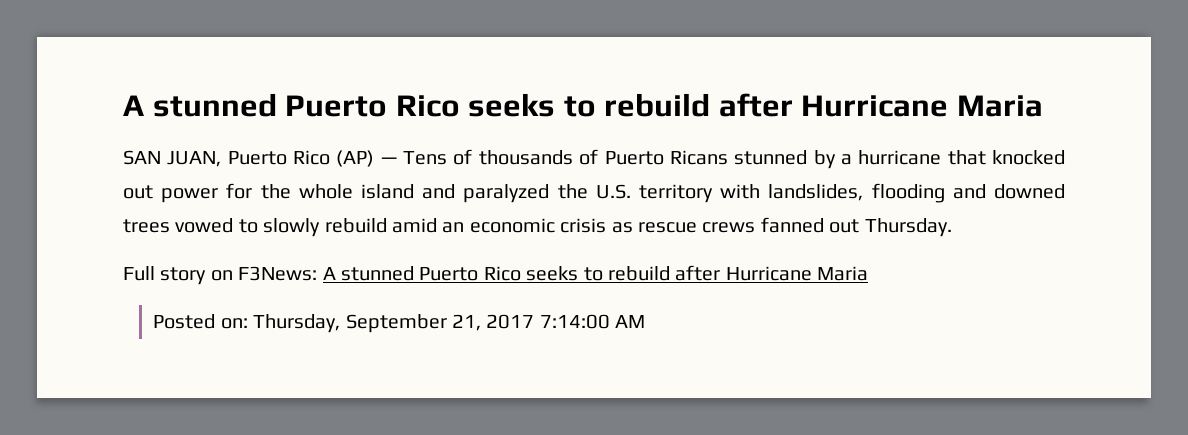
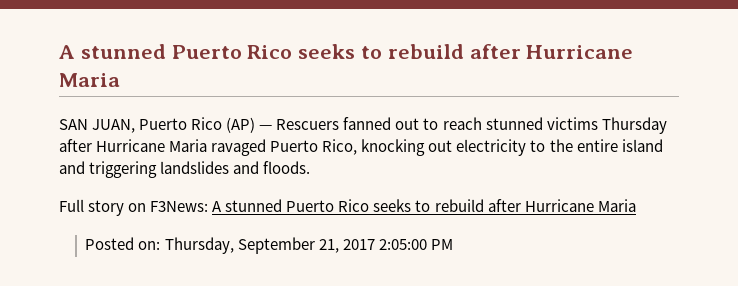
[403,149,1066,169] [123,183,1066,203] [123,217,952,237] Tens of thousands of Puerto Ricans stunned by a hurricane that knocked out power for the whole island and paralyzed the U.S. territory with landslides, flooding and downed trees vowed to slowly rebuild amid an economic crisis as rescue crews fanned out Thursday. -> [276,117,667,134] [59,139,663,156] [59,161,311,178] Rescuers fanned out to reach stunned victims Thursday after Hurricane Maria ravaged Puerto Rico, knocking out electricity to the entire island and triggering landslides and floods.
[539,314,646,329] 7:14:00 AM -> [378,239,453,250] 2:05:00 PM

